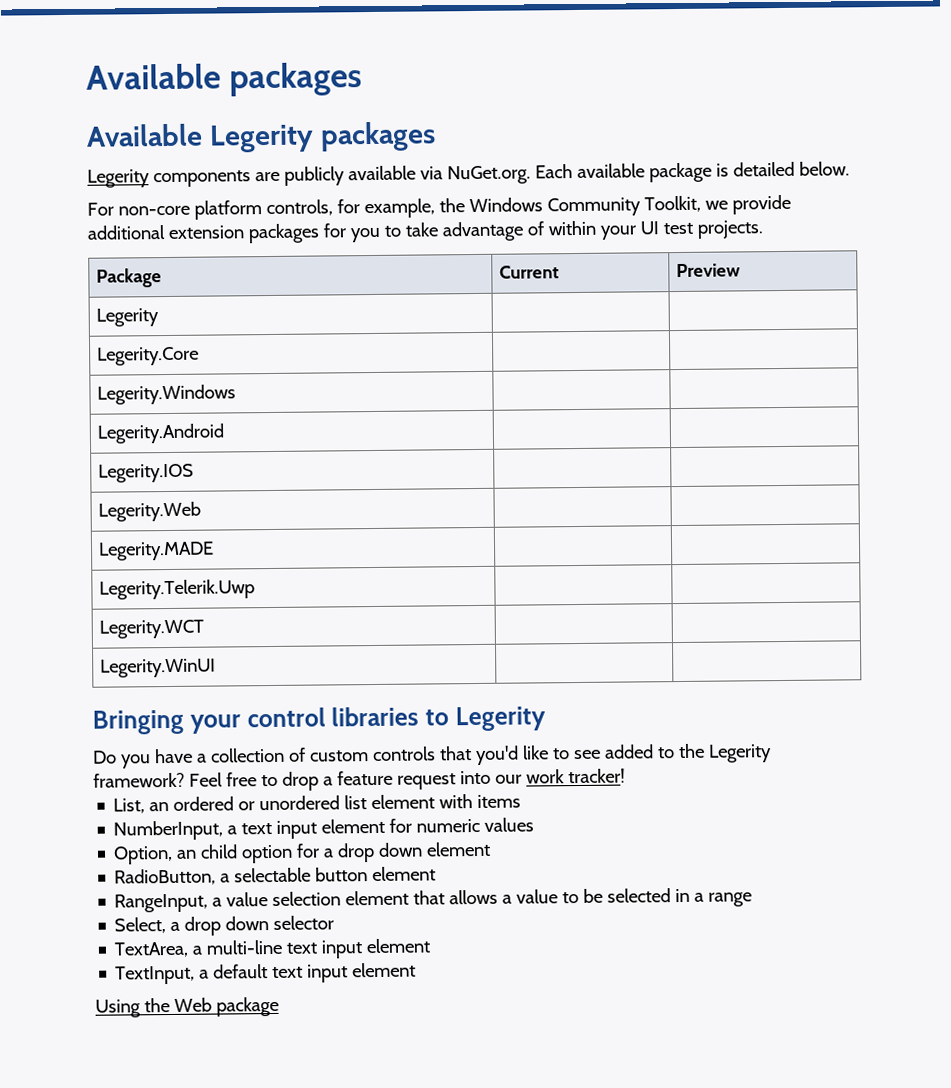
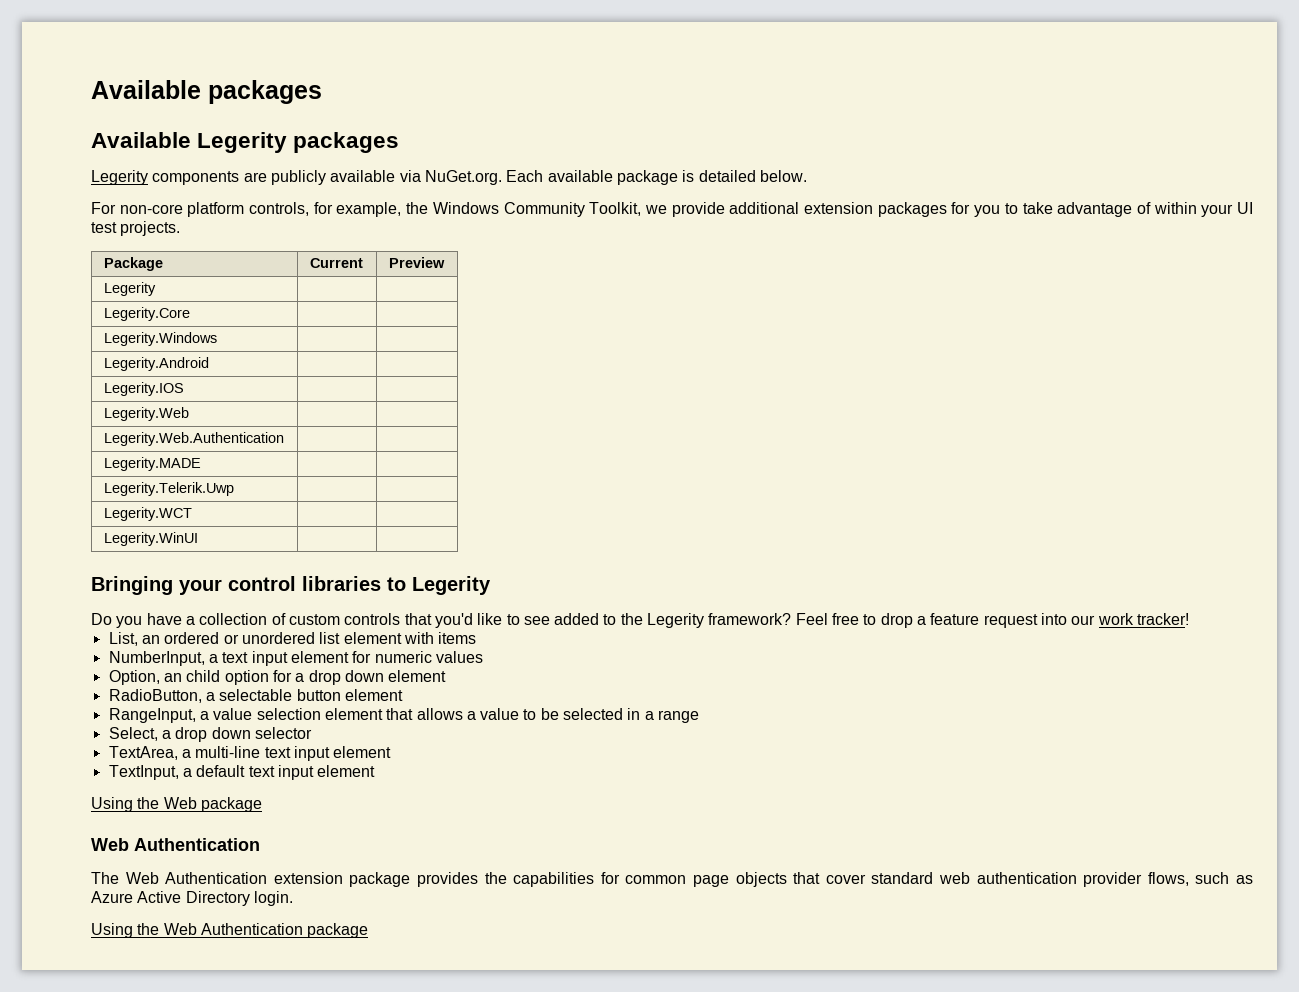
(201, 511) none -> [103,432,284,446] // Legerity.Web.Authentication | |
(279, 1006) none -> [91,838,260,851] [91,872,1253,887] [91,891,293,906] [91,923,369,938] // Web Authentication // The Web Authentication extension package provides the capabilities for common page objects that cover standard web authentication provider flows, such as Azure Active Directory login. // Using the Web Authentication package

